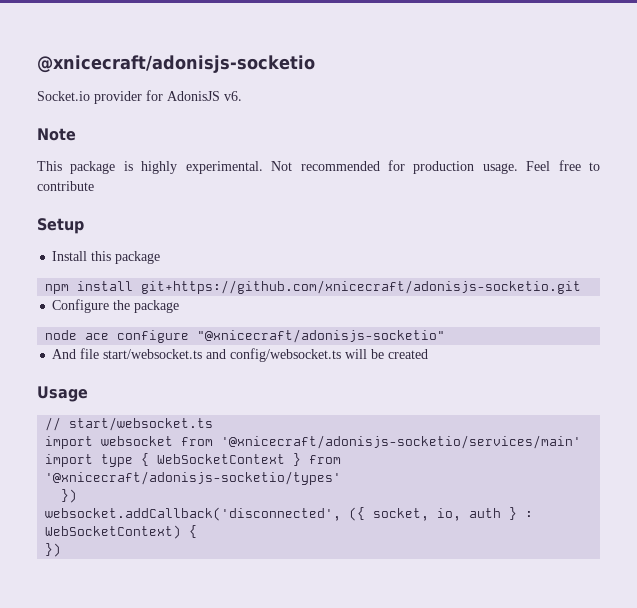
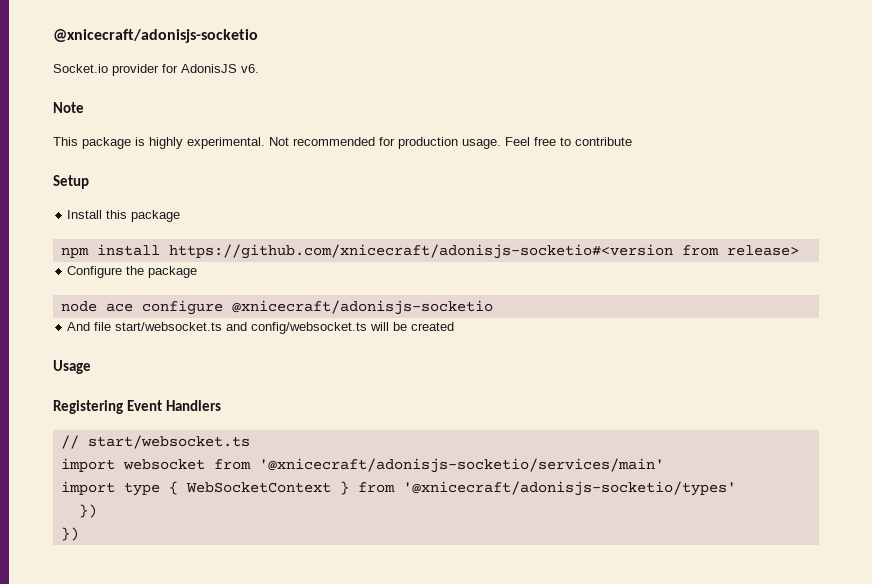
[141,280,582,294] git+https://github.com/xnicecraft/adonisjs-socketio.git -> [168,244,799,259] https://github.com/xnicecraft/adonisjs-socketio#<version from release>
[197,329,446,343] "@xnicecraft/adonisjs-socketio" -> [231,300,493,315] @xnicecraft/adonisjs-socketio
(88, 394) none -> [53,400,221,414] // Registering Event Handlers
[45,507,534,521] [45,525,198,539] // websocket.addCallback('disconnected', ({ socket, io, auth } : WebSocketContext) { -> (97, 511) none

